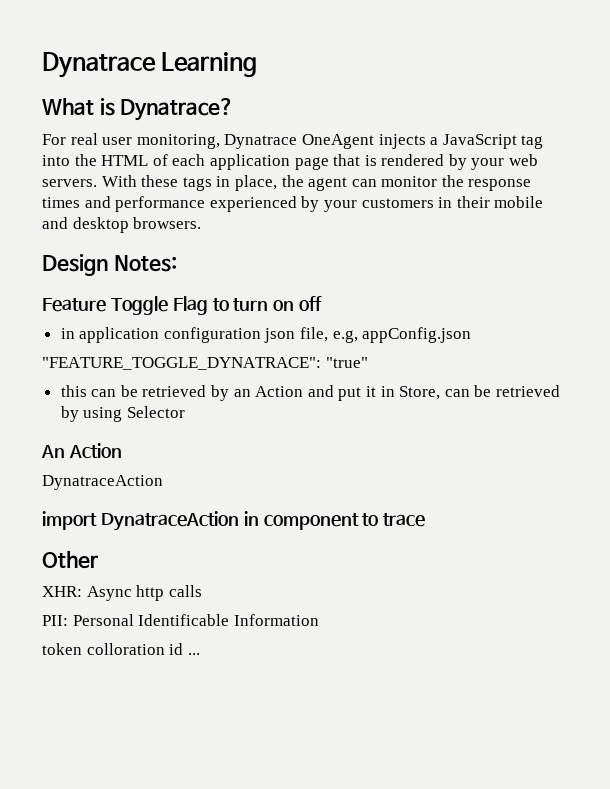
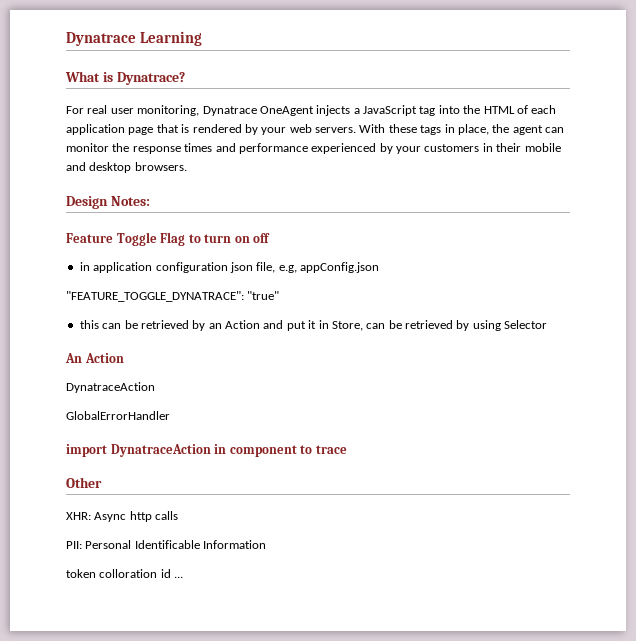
(163, 482) none -> [66,411,170,420] // GlobalErrorHandler

